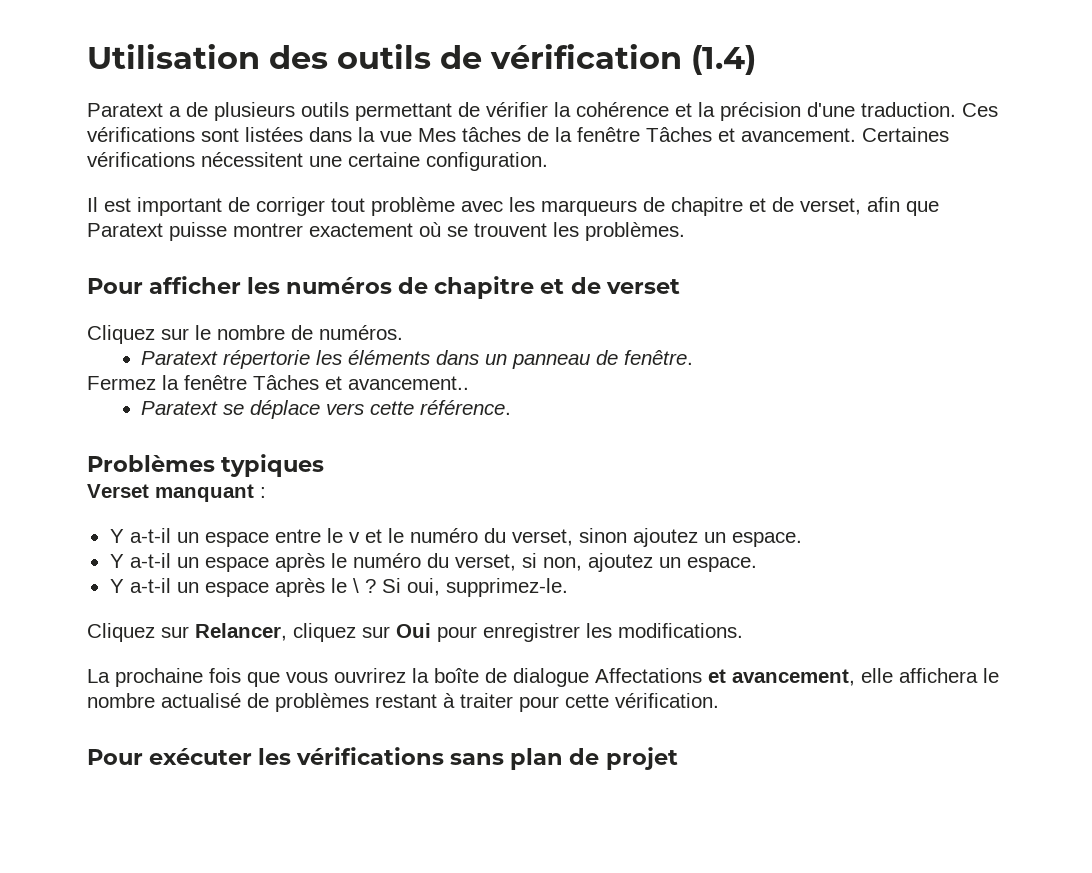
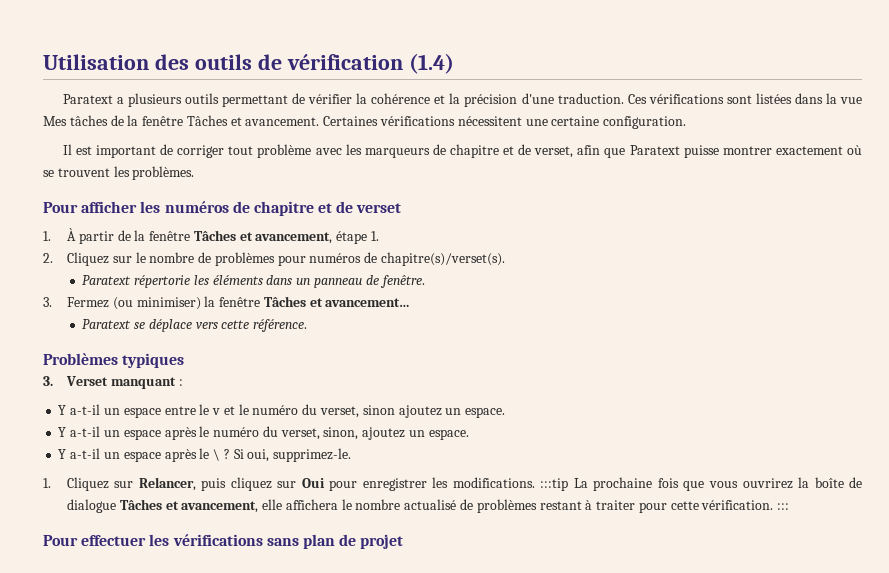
[186,102,208,117] de -> (124, 100) none
(680, 286) none -> [43,228,379,244] [43,253,53,263] 1. À partir de la fenêtre Tâches et avancement, étape 1. // 2.
[319,325,403,340] numéros. -> [214,252,505,266] problèmes pour numéros de chapitre(s)/verset(s).
[87,375,469,390] Fermez la fenêtre Tâches et avancement.. -> [43,296,411,310] 3. Fermez (ou minimiser) la fenêtre Tâches et avancement…
(325, 465) none -> [43,376,53,386] 3.
[521,553,582,571] si non, -> [323,427,359,440] sinon,
(568, 587) none -> [43,478,51,488] 1.
(287, 632) none -> [201,478,227,491] puis
(743, 630) // -> [540,478,569,491] :::tip
[595,668,702,683] Affectations -> [119,499,162,510] Tâches
[87,748,253,765] // Pour exécuter -> [777,503,790,510] [43,535,147,546] ::: // Pour effectuer

